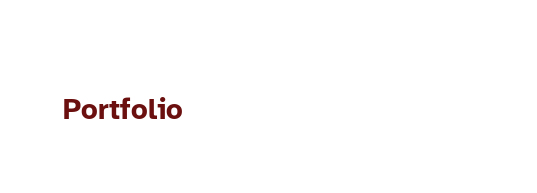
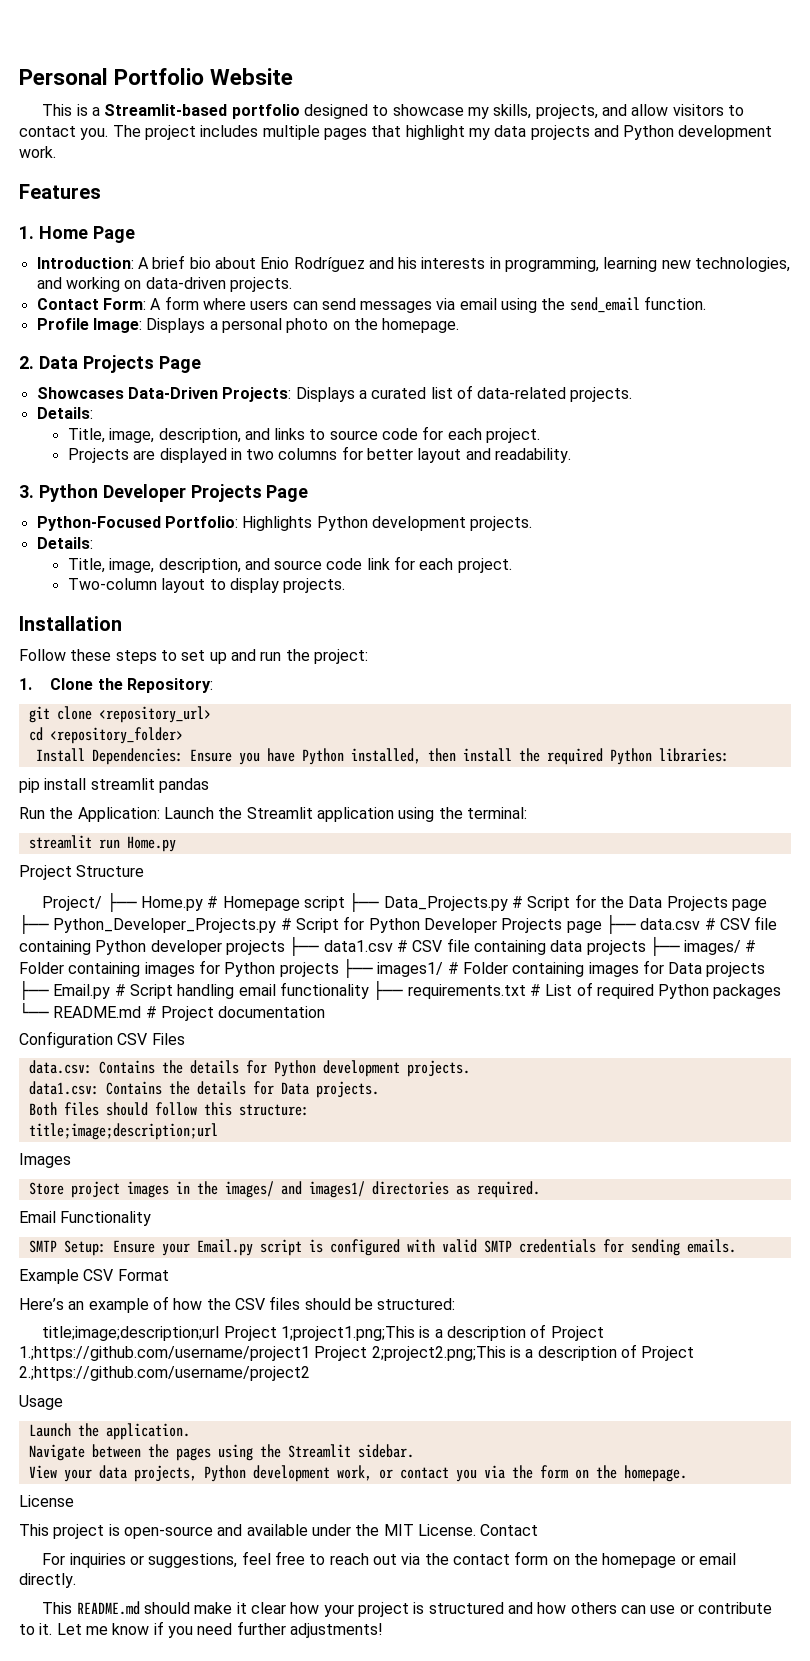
[63,97,183,119] Portfolio -> [19,68,294,85] [42,104,744,119] [19,125,773,140] [19,146,56,158] [19,184,101,199] [19,226,135,243] [36,255,791,272] [36,277,292,292] [36,296,707,313] [36,318,460,333] [19,355,201,373] [36,385,633,402] [36,407,93,419] [67,426,541,443] [67,446,572,463] [19,484,309,502] [36,516,533,531] [36,537,93,549] [67,556,512,573] [67,578,346,593] [19,616,122,631] [19,649,368,664] [19,678,213,693] [28,706,211,723] [28,727,183,744] [35,748,729,765] [19,778,209,793] [19,807,527,822] [28,835,176,852] [19,865,145,880] [42,892,767,912] [19,914,778,934] [19,936,757,956] [19,958,766,978] [19,980,782,1000] [19,1002,326,1021] [19,1031,185,1048] [28,1060,470,1077] [28,1081,379,1098] [28,1102,309,1116] [28,1123,218,1140] [19,1153,71,1168] [28,1181,540,1198] [19,1211,152,1226] [28,1239,736,1256] [19,1269,169,1284] [19,1296,456,1313] [42,1324,604,1341] [19,1344,695,1361] [19,1366,310,1381] [19,1395,63,1410] [28,1423,190,1440] [28,1444,414,1461] [28,1465,687,1482] [19,1495,74,1507] [19,1524,539,1539] [42,1551,736,1568] [19,1573,76,1588] [42,1601,772,1617] [19,1621,383,1638] Personal Portfolio Website // This is a Streamlit-based portfolio designed to showcase my skills, projects, and allow visitors to contact you. The project includes multiple pages that highlight my data projects and Python development work. // Features // 1. Home Page // Introduction: A brief bio about Enio Rodríguez and his interests in programming, learning new technologies, and working on data-driven projects. // Contact Form: A form where users can send messages via email using the send_email function. // Profile Image: Displays a personal photo on the homepage. // 2. Data Projects Page // Showcases Data-Driven Projects: Displays a curated list of data-related projects. // Details: // Title, image, description, and links to source code for each project. // Projects are displayed in two columns for better layout and readability. // 3. Python Developer Projects Page // Python-Focused Portfolio: Highlights Python development projects. // Details: // Title, image, description, and source code link for each project. // Two-column layout to display projects. // Installation // Follow these steps to set up and run the project: // 1. Clone the Repository: // git clone <repository_url> // cd <repository_folder> // Install Dependencies: Ensure you have Python installed, then install the required Python libraries: // pip install streamlit pandas // Run the Application: Launch the Streamlit application using the terminal: // streamlit run Home.py // Project Structure // Project/ ├── Home.py # Homepage script ├── Data_Projects.py # Script for the Data Projects page ├── Python_Developer_Projects.py # Script for Python Developer Projects page ├── data.csv # CSV file containing Python developer projects ├── data1.csv # CSV file containing data projects ├── images/ # Folder containing images for Python projects ├── images1/ # Folder containing images for Data projects ├── Email.py # Script handling email functionality ├── requirements.txt # List of required Python packages └── README.md # Project documentation // Configuration CSV Files // data.csv: Contains the details for Python development projects. // data1.csv: Contains the details for Data projects. // Both files should follow this structure: // title;image;description;url // Images // Store project images in the images/ and images1/ directories as required. // Email Functionality // SMTP Setup: Ensure your Email.py script is configured with valid SMTP credentials for sending emails. // Example CSV Format // Here’s an example of how the CSV files should be structured: // title;image;description;url Project 1;project1.png;This is a description of Project 1.;https://github.com/username/project1 Project 2;project2.png;This is a description of Project 2.;https://github.com/username/project2 // Usage // Launch the application. // Navigate between the pages using the Streamlit sidebar. // View your data projects, Python development work, or contact you via the form on the homepage. // License // This project is open-source and available under the MIT License. Contact // For inquiries or suggestions, feel free to reach out via the contact form on the homepage or email directly. // This README.md should make it clear how your project is structured and how others can use or contribute to it. Let me know if you need further adjustments!

